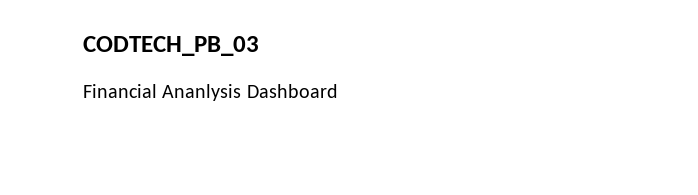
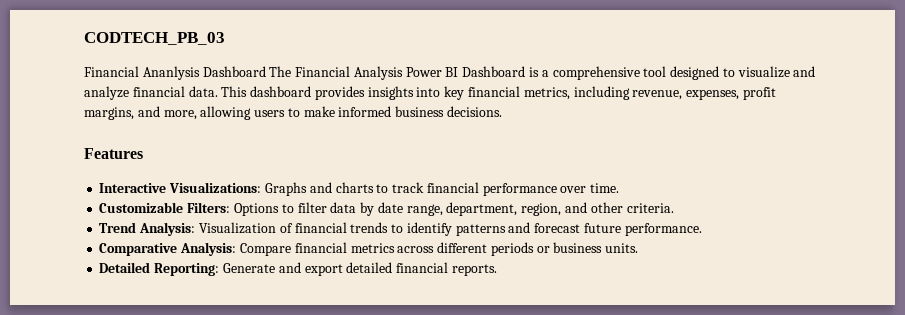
(338, 91) none -> [269,66,816,80] [84,86,776,100] [84,106,503,120] [84,148,143,159] [99,182,620,196] [99,202,674,216] [99,222,702,236] [99,242,639,256] [99,262,497,276] The Financial Analysis Power BI Dashboard is a comprehensive tool designed to visualize and analyze financial data. This dashboard provides insights into key financial metrics, including revenue, expenses, profit margins, and more, allowing users to make informed business decisions. // Features // Interactive Visualizations: Graphs and charts to track financial performance over time. // Customizable Filters: Options to filter data by date range, department, region, and other criteria. // Trend Analysis: Visualization of financial trends to identify patterns and forecast future performance. // Comparative Analysis: Compare financial metrics across different periods or business units. // Detailed Reporting: Generate and export detailed financial reports.

